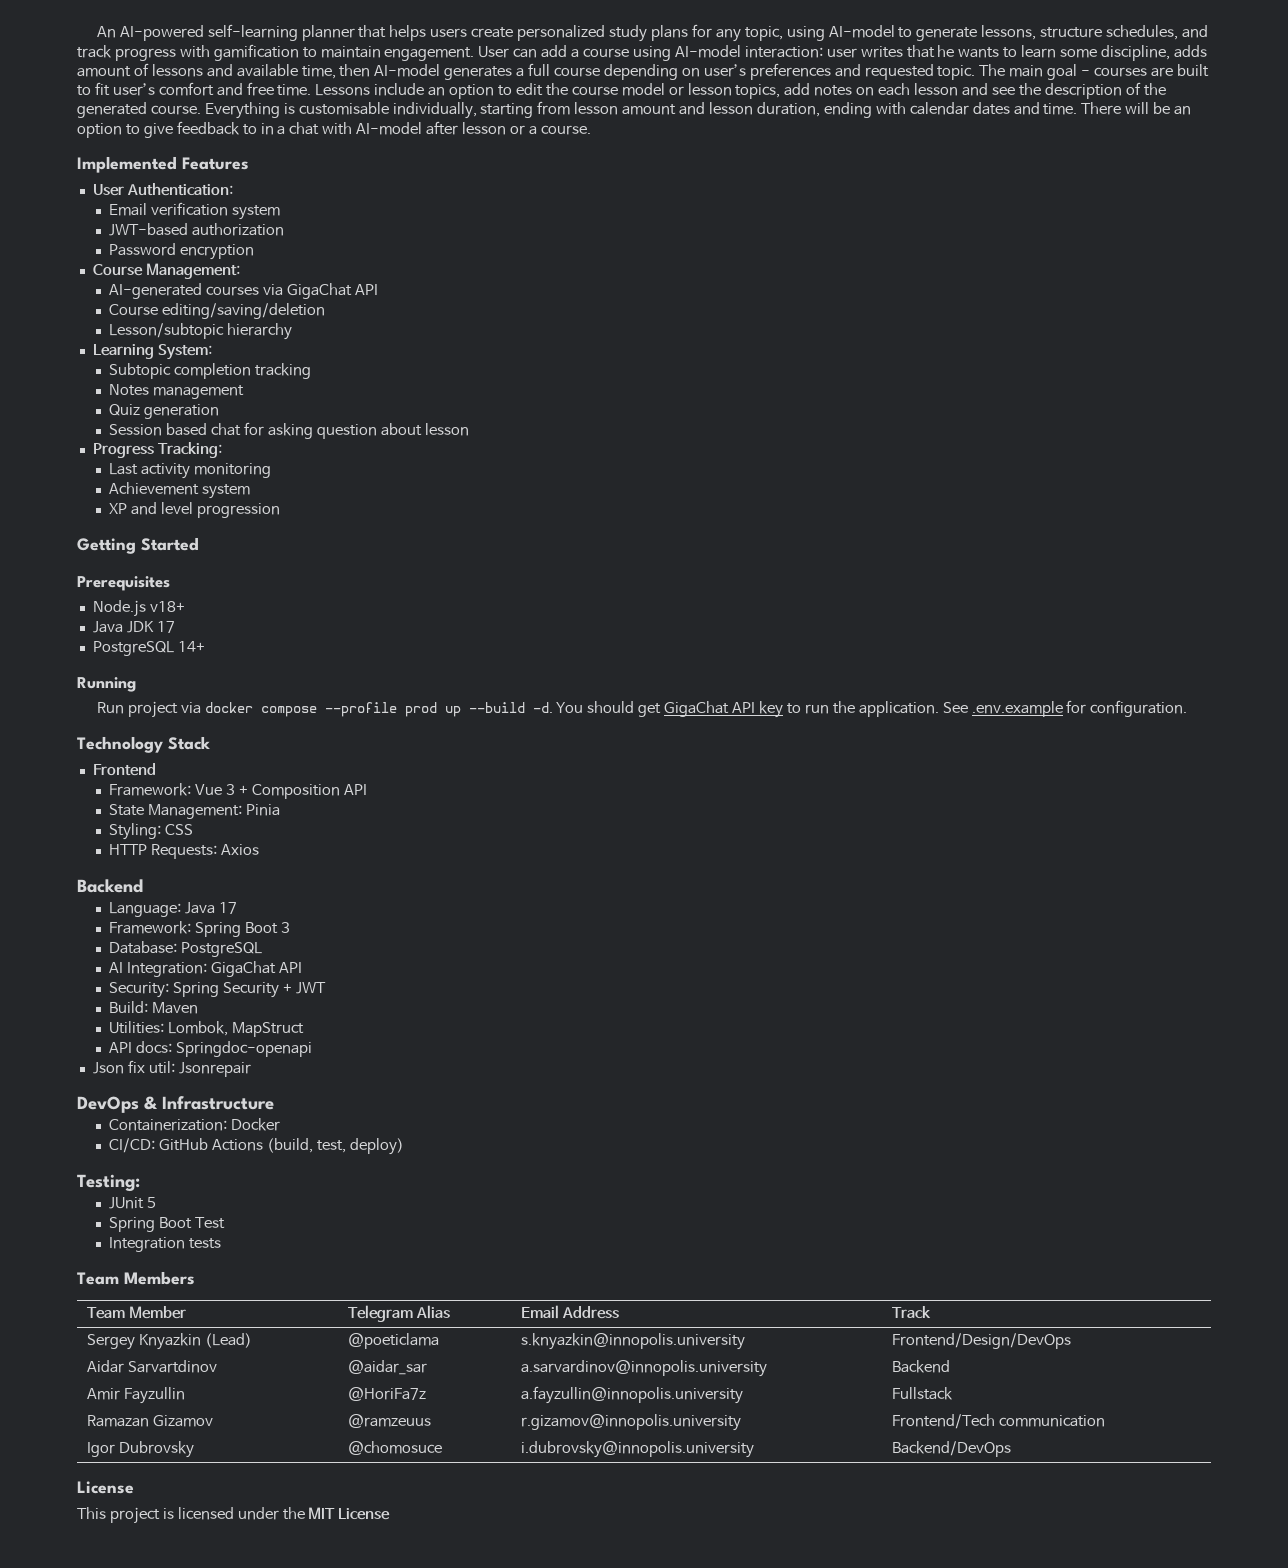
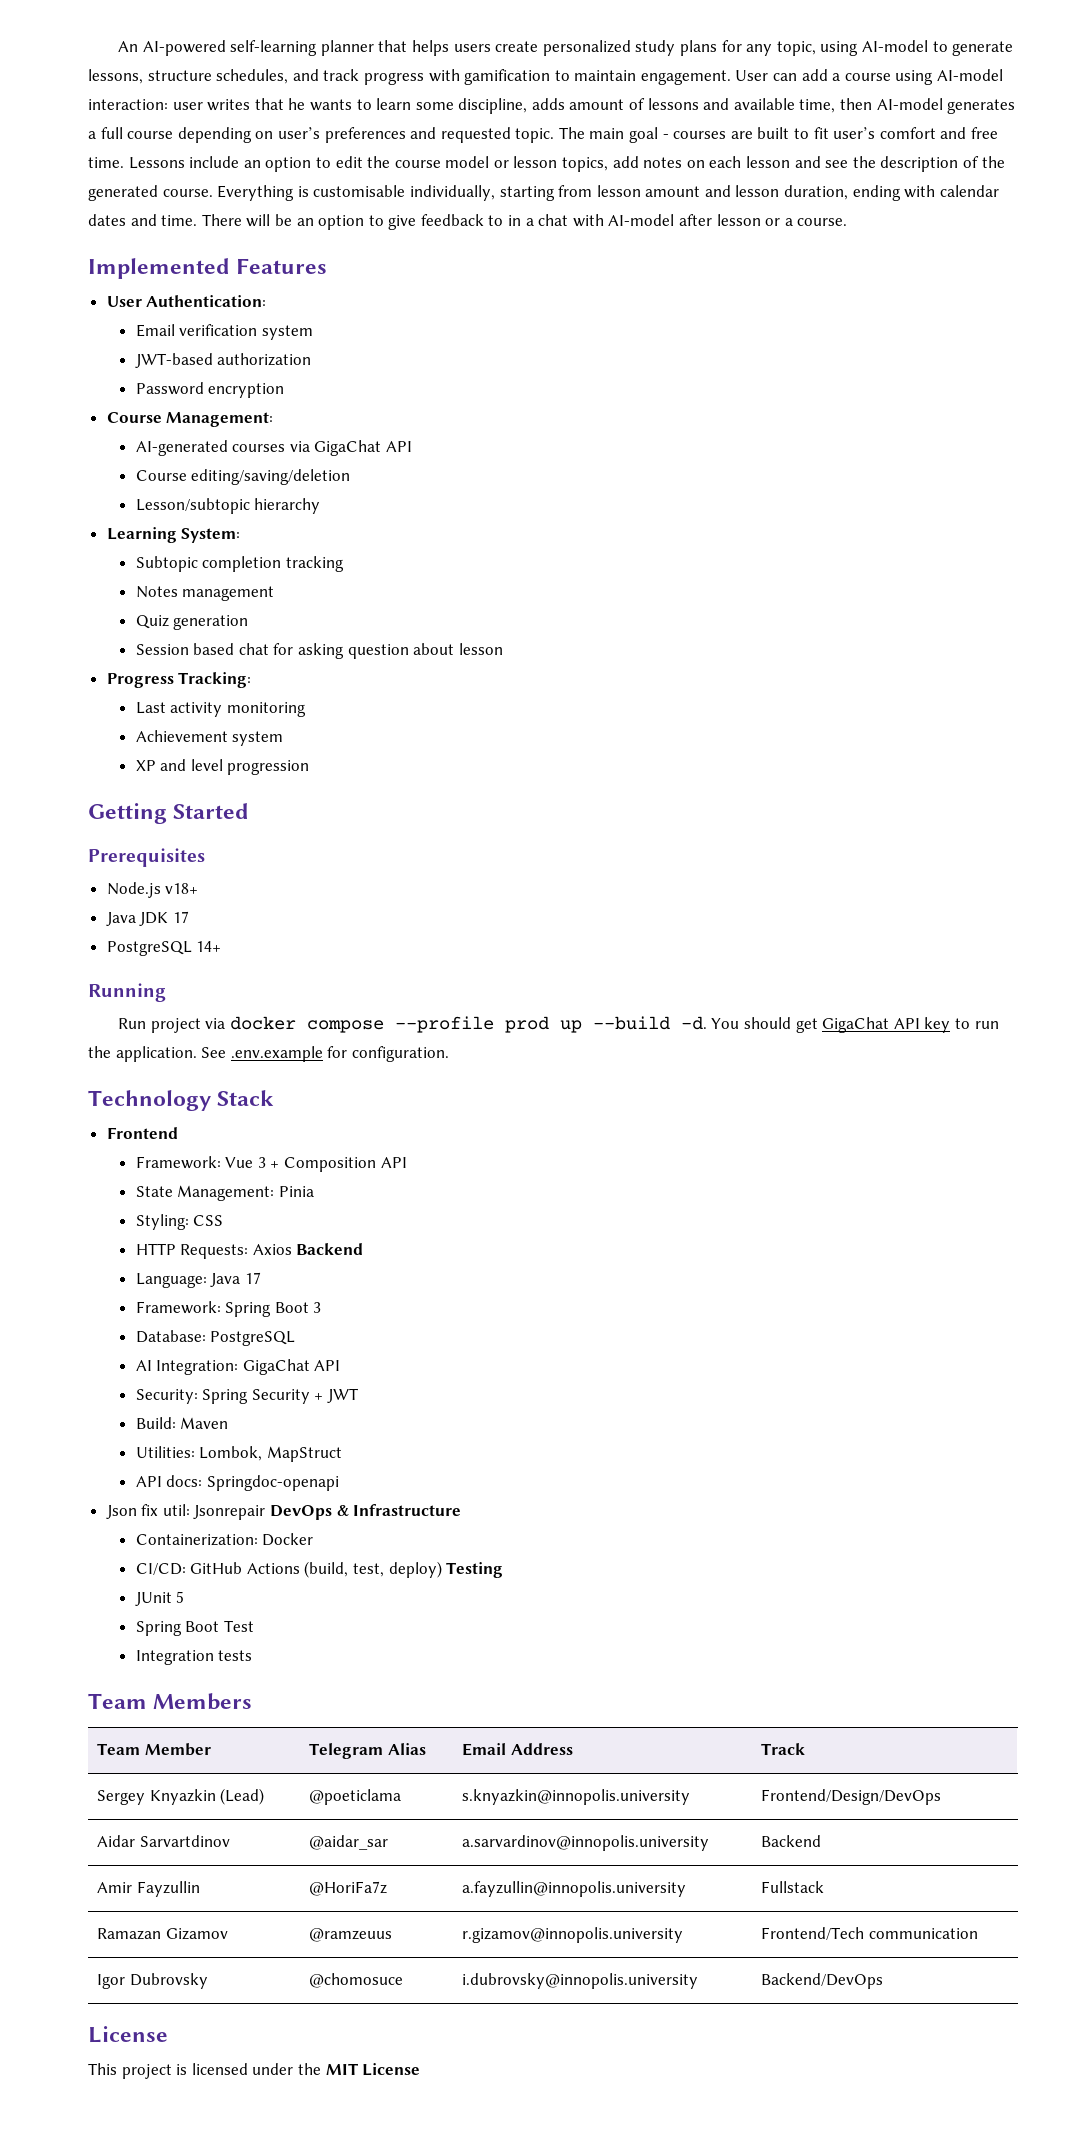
(260, 849) // -> (292, 1249) none
(251, 1069) // -> (266, 1512) none
[77,1174,140,1192] // Testing: -> [446,1562,504,1578] Testing

